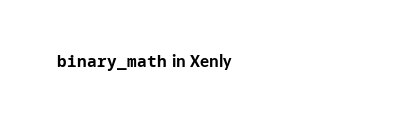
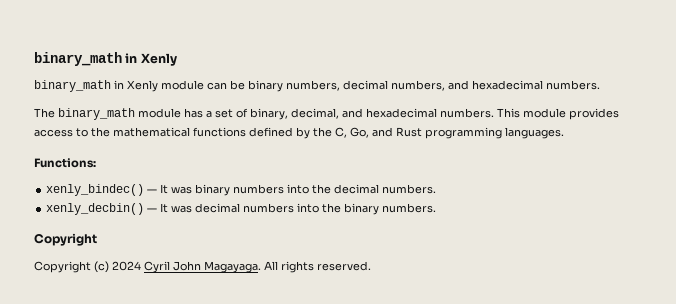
[57,54,233,71] binary_math in Xenly -> [34,52,177,66] [34,80,600,92] [34,108,619,120] [34,127,564,139] [34,158,96,168] [46,184,437,196] [46,203,437,215] [34,233,97,246] [34,261,371,273] binary_math in Xenly // binary_math in Xenly module can be binary numbers, decimal numbers, and hexadecimal numbers. // The binary_math module has a set of binary, decimal, and hexadecimal numbers. This module provides access to the mathematical functions defined by the C, Go, and Rust programming languages. // Functions: // xenly_bindec() — It was binary numbers into the decimal numbers. // xenly_decbin() — It was decimal numbers into the binary numbers. // Copyright // Copyright (c) 2024 Cyril John Magayaga. All rights reserved.

